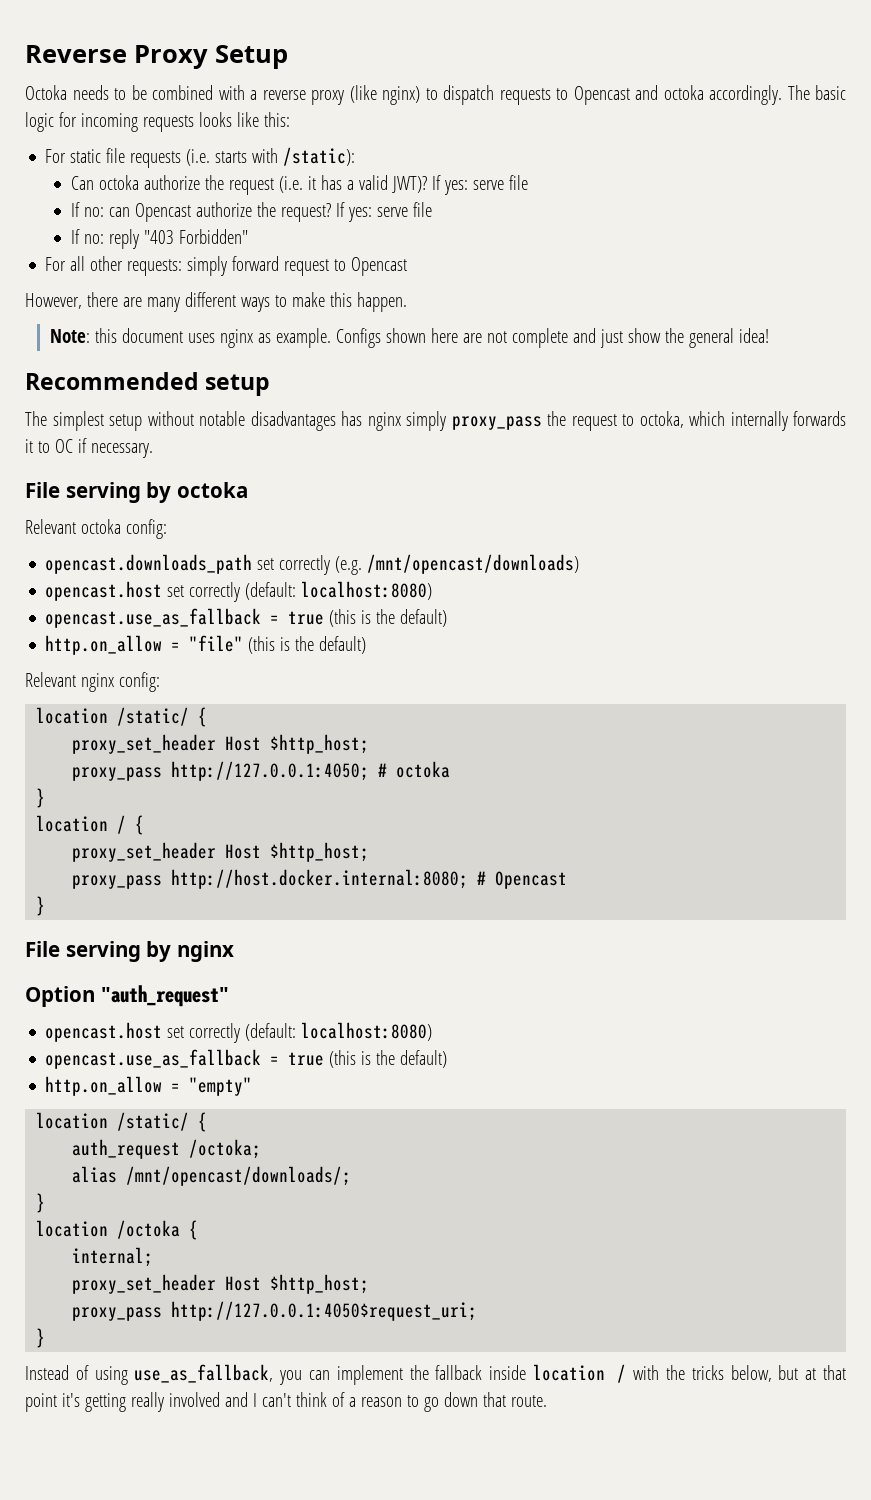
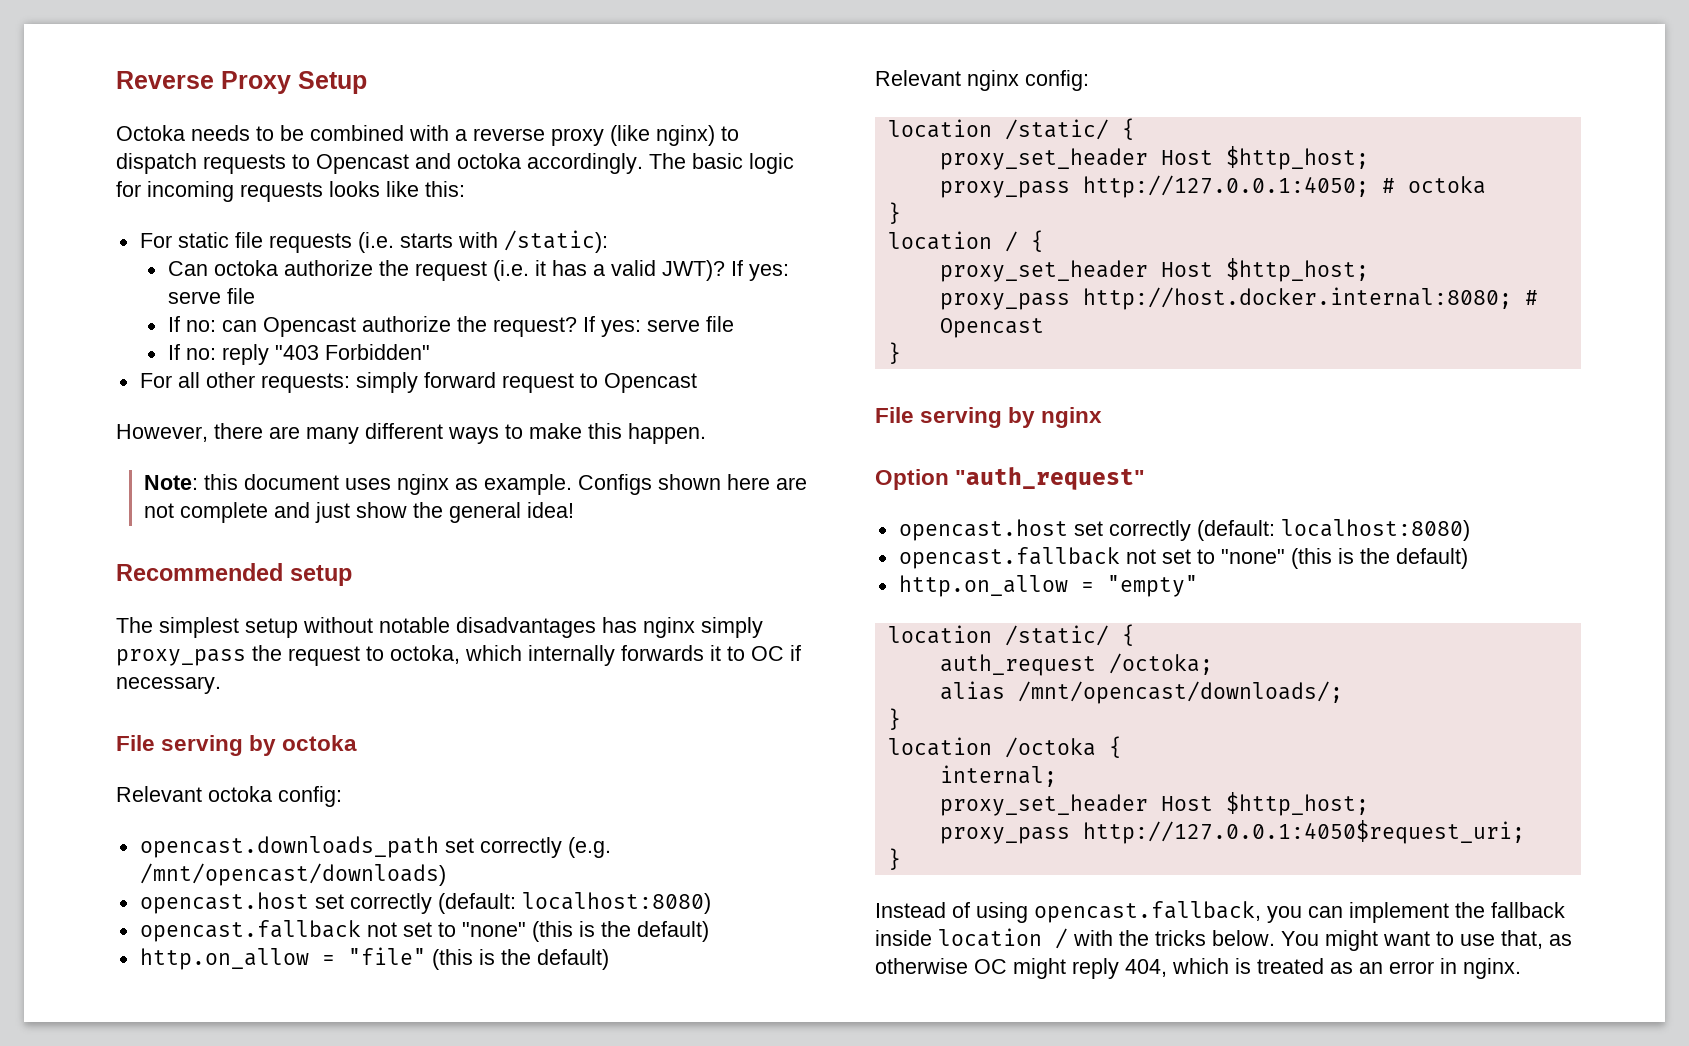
[45,608,325,628] opencast.use_as_fallback = true -> [139,920,526,942] opencast.fallback not set to "none"
[45,1049,325,1069] opencast.use_as_fallback = true -> [898,547,1285,569] opencast.fallback not set to "none"
[134,1364,274,1383] use_as_fallback, -> [1034,901,1261,923] opencast.fallback,
[730,1365,847,1382] [25,1392,547,1412] below, but at that point it's getting really involved and I can't think of a reason to go down that route. -> [1212,930,1572,951] [875,958,1521,979] below. You might want to use that, as otherwise OC might reply 404, which is treated as an error in nginx.

